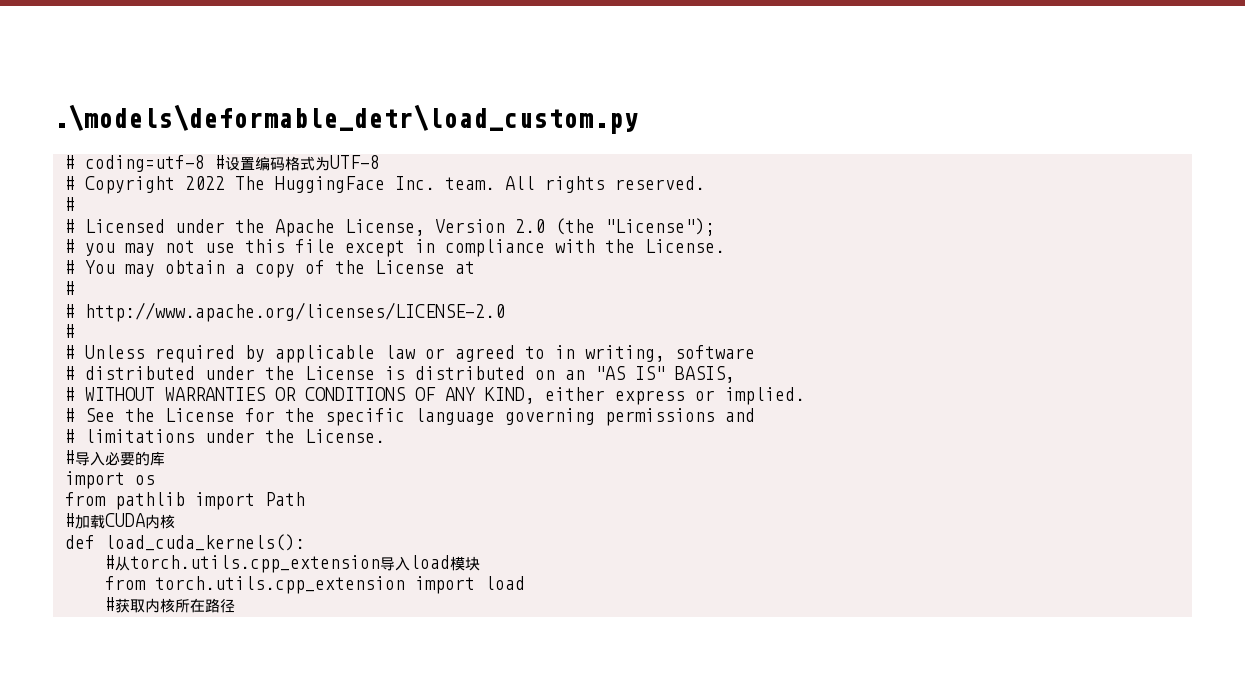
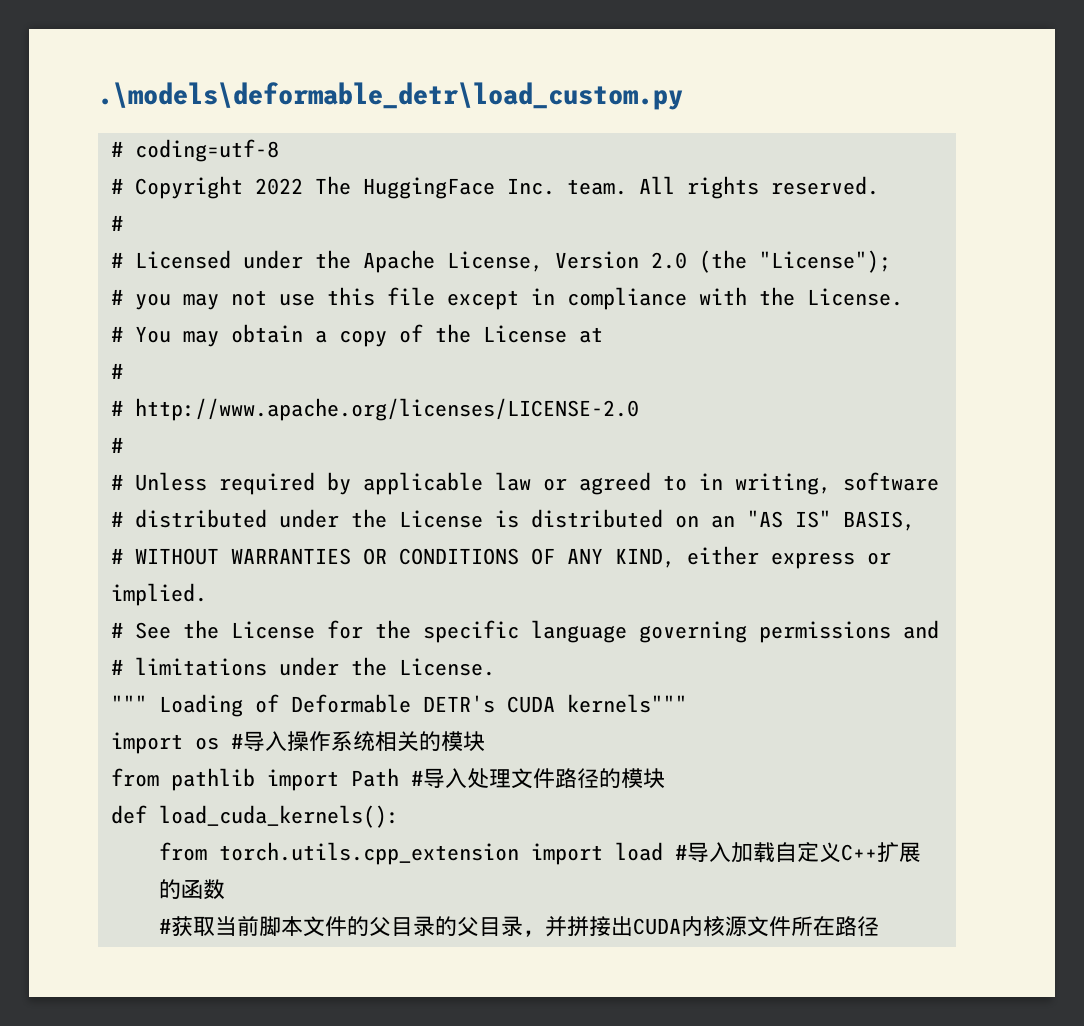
[215,155,380,171] #设置编码格式为UTF-8 -> (280, 150) none
[65,450,165,466] [65,471,155,489] [65,492,305,510] [65,513,175,529] [65,534,305,551] [105,555,480,573] [105,576,525,594] [105,597,175,613] #导入必要的库 // import os // from pathlib import Path // #加载CUDA内核 // def load_cuda_kernels(): // #从torch.utils.cpp_extension导入load模块 // from torch.utils.cpp_extension import load // #获取内核 -> [111,694,688,717] [111,731,486,754] [111,768,666,791] [111,805,400,828] [159,842,922,865] [159,879,226,900] [159,915,792,937] """ Loading of Deformable DETR's CUDA kernels""" // import os #导入操作系统相关的模块 // from pathlib import Path #导入处理文件路径的模块 // def load_cuda_kernels(): // from torch.utils.cpp_extension import load #导入加载自定义C++扩展的函数 // #获取当前脚本文件的父目录的父目录，并拼接出CUDA内核源文件

